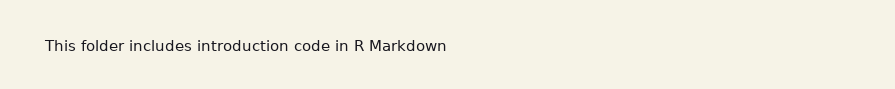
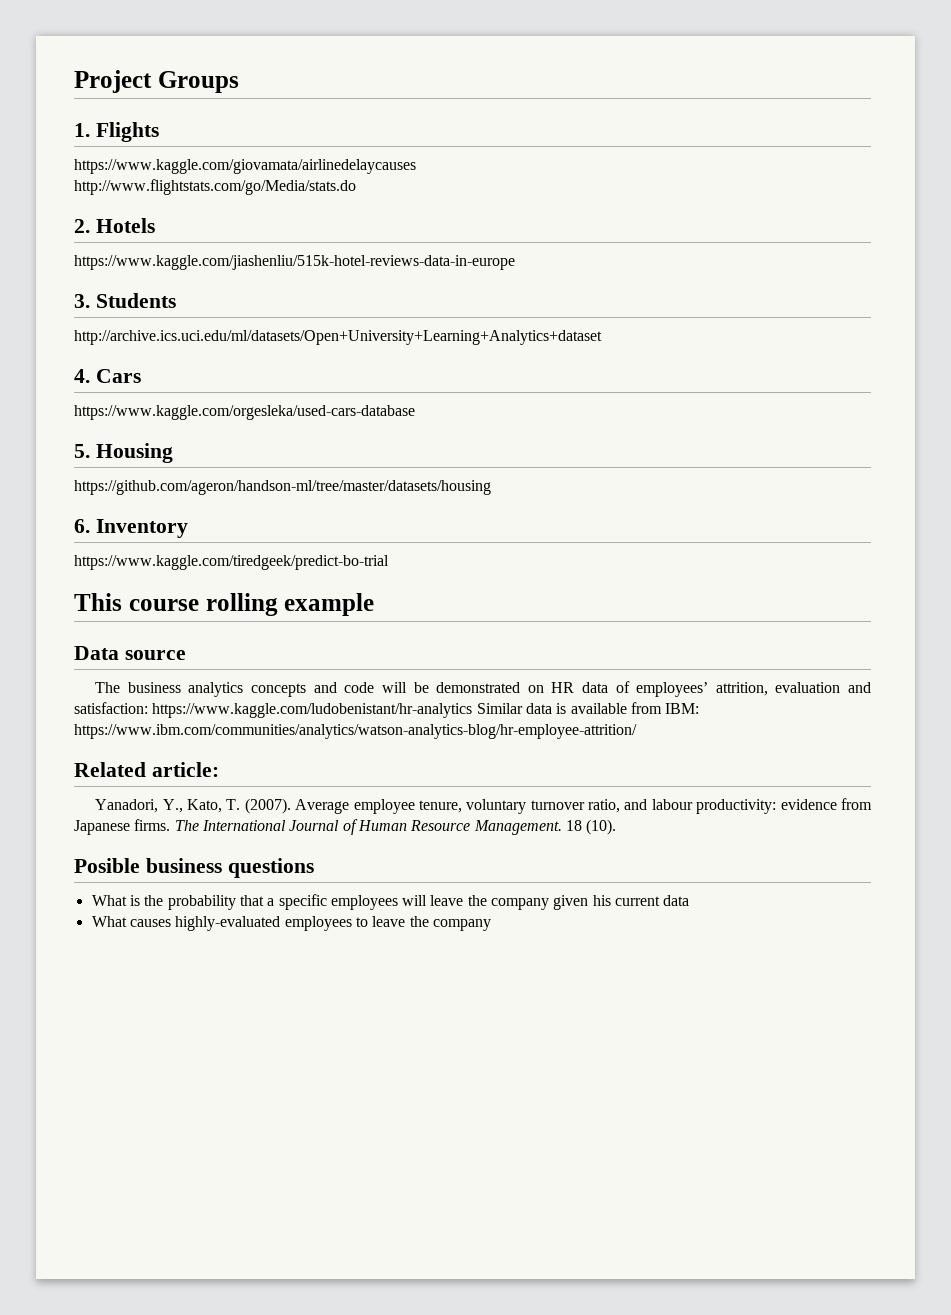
[44,40,447,51] This folder includes introduction code in R Markdown -> [74,70,239,93] [74,122,159,142] [74,159,416,174] [74,179,356,195] [74,218,155,233] [74,255,515,270] [74,293,176,308] [74,330,602,345] [74,369,141,383] [74,405,415,420] [74,443,173,463] [74,480,491,495] [74,519,188,538] [74,555,389,570] [74,593,375,616] [74,646,186,660] [95,681,872,697] [74,702,700,718] [74,724,637,739] [74,762,219,777] [95,798,873,814] [74,819,617,835] [74,858,314,878] [91,894,690,910] [91,916,491,931] Project Groups // 1. Flights // https://www.kaggle.com/giovamata/airlinedelaycauses // http://www.flightstats.com/go/Media/stats.do // 2. Hotels // https://www.kaggle.com/jiashenliu/515k-hotel-reviews-data-in-europe // 3. Students // http://archive.ics.uci.edu/ml/datasets/Open+University+Learning+Analytics+dataset // 4. Cars // https://www.kaggle.com/orgesleka/used-cars-database // 5. Housing // https://github.com/ageron/handson-ml/tree/master/datasets/housing // 6. Inventory // https://www.kaggle.com/tiredgeek/predict-bo-trial // This course rolling example // Data source // The business analytics concepts and code will be demonstrated on HR data of employees’ attrition, evaluation and satisfaction: https://www.kaggle.com/ludobenistant/hr-analytics Similar data is available from IBM: https://www.ibm.com/communities/analytics/watson-analytics-blog/hr-employee-attrition/ // Related article: // Yanadori, Y., Kato, T. (2007). Average employee tenure, voluntary turnover ratio, and labour productivity: evidence from Japanese firms. The International Journal of Human Resource Management. 18 (10). // Posible business questions // What is the probability that a specific employees will leave the company given his current data // What causes highly-evaluated employees to leave the company

